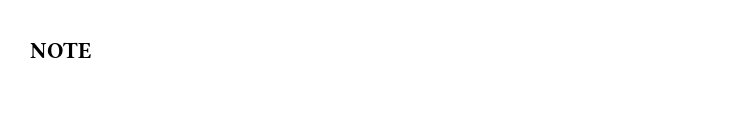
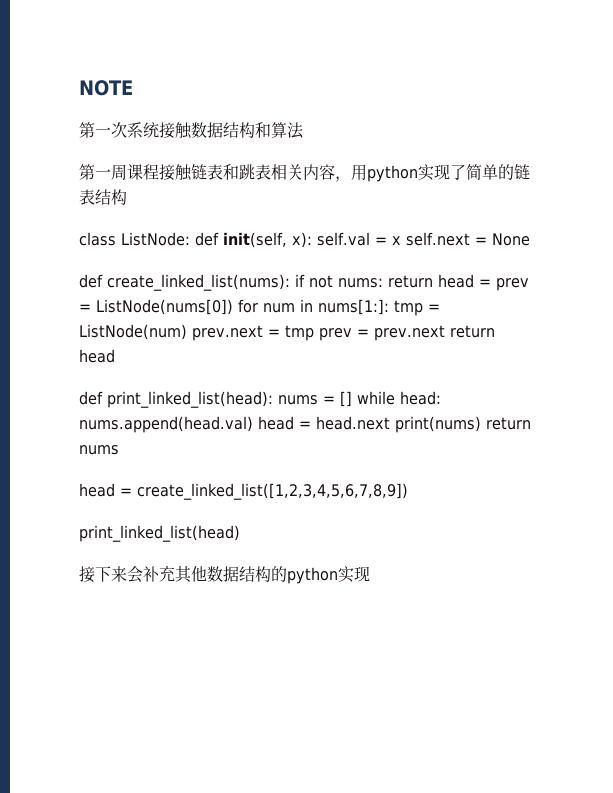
(92, 50) none -> [79,122,304,139] [79,164,530,182] [79,189,127,205] [79,232,530,248] [79,274,529,291] [79,299,440,316] [79,324,495,341] [79,349,115,363] [79,391,441,408] [79,416,531,433] [79,445,119,455] [79,483,408,500] [79,525,240,542] [79,566,370,584] // 第一次系统接触数据结构和算法 // 第一周课程接触链表和跳表相关内容，用python实现了简单的链表结构 // class ListNode: def init(self, x): self.val = x self.next = None // def create_linked_list(nums): if not nums: return head = prev = ListNode(nums[0]) for num in nums[1:]: tmp = ListNode(num) prev.next = tmp prev = prev.next return head // def print_linked_list(head): nums = [] while head: nums.append(head.val) head = head.next print(nums) return nums // head = create_linked_list([1,2,3,4,5,6,7,8,9]) // print_linked_list(head) // 接下来会补充其他数据结构的python实现

